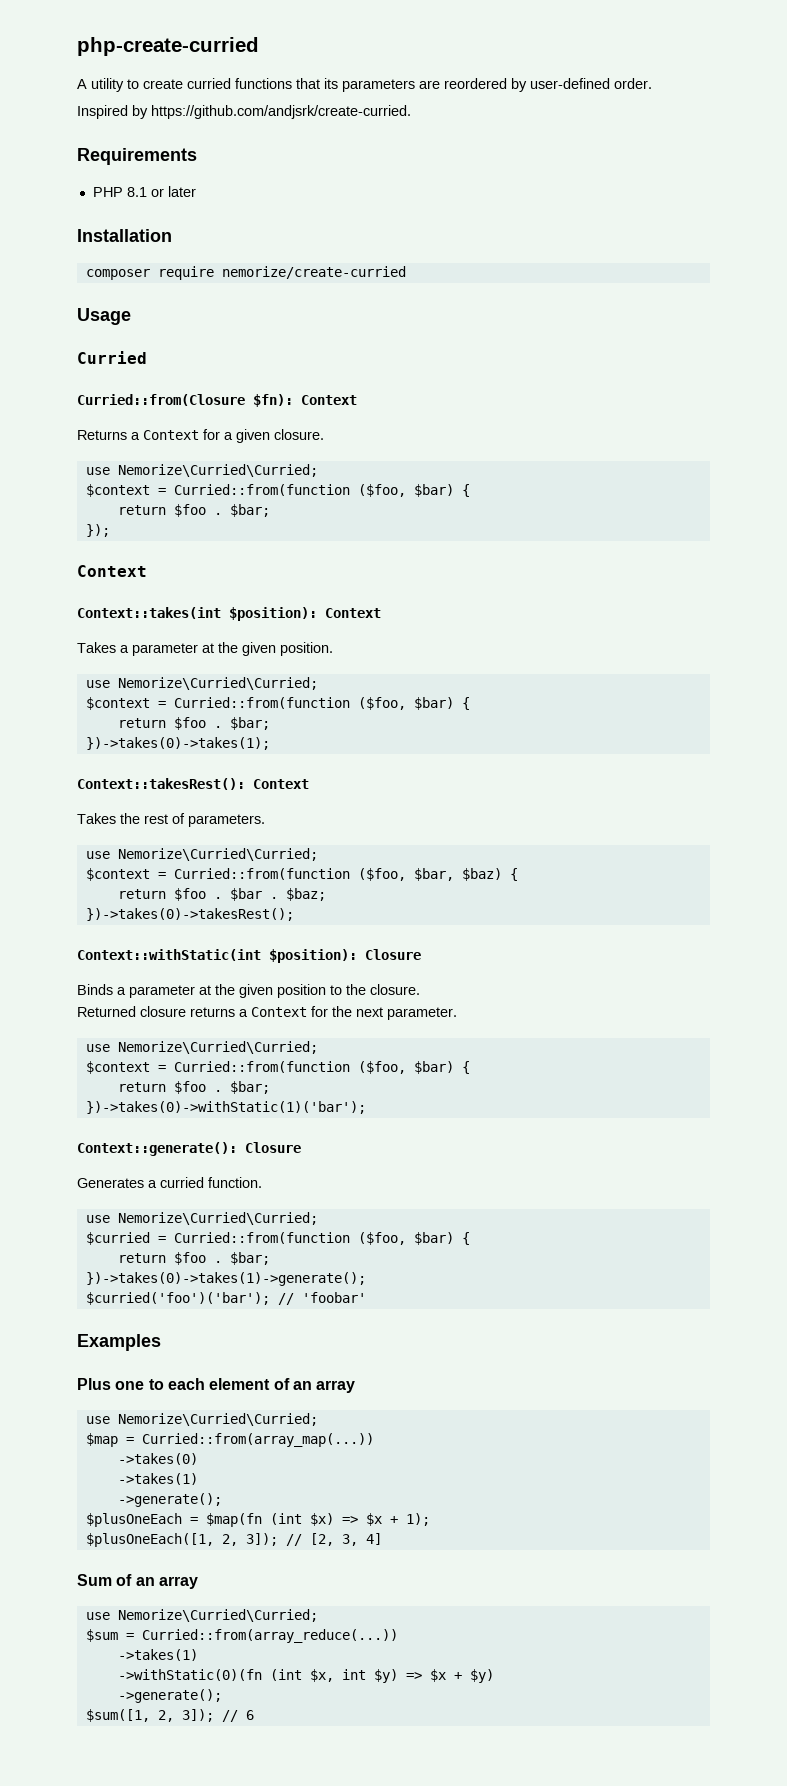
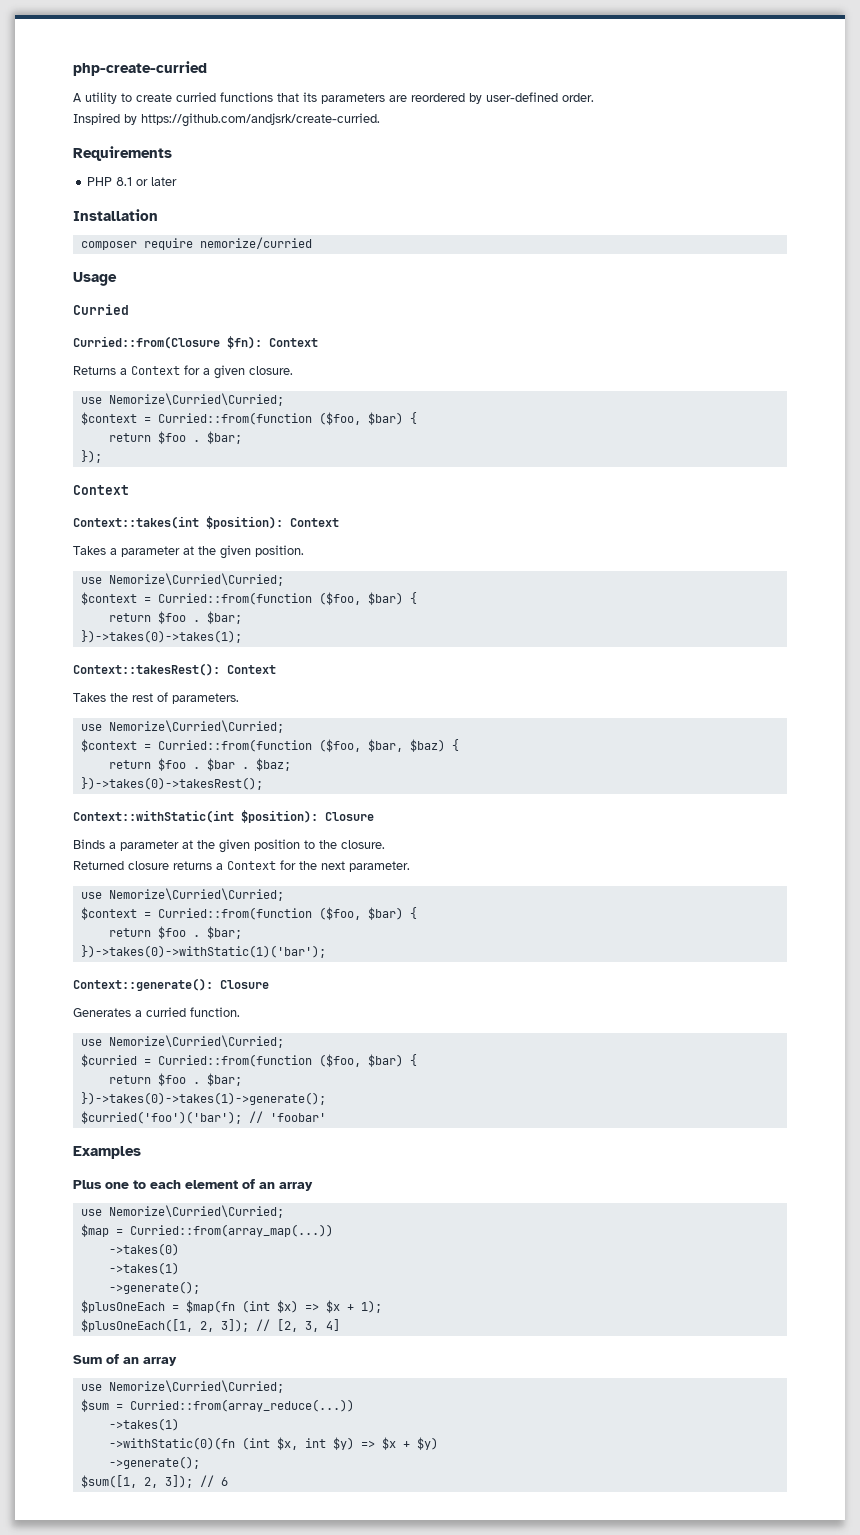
[221,266,406,279] nemorize/create-curried -> [199,237,312,249] nemorize/curried

